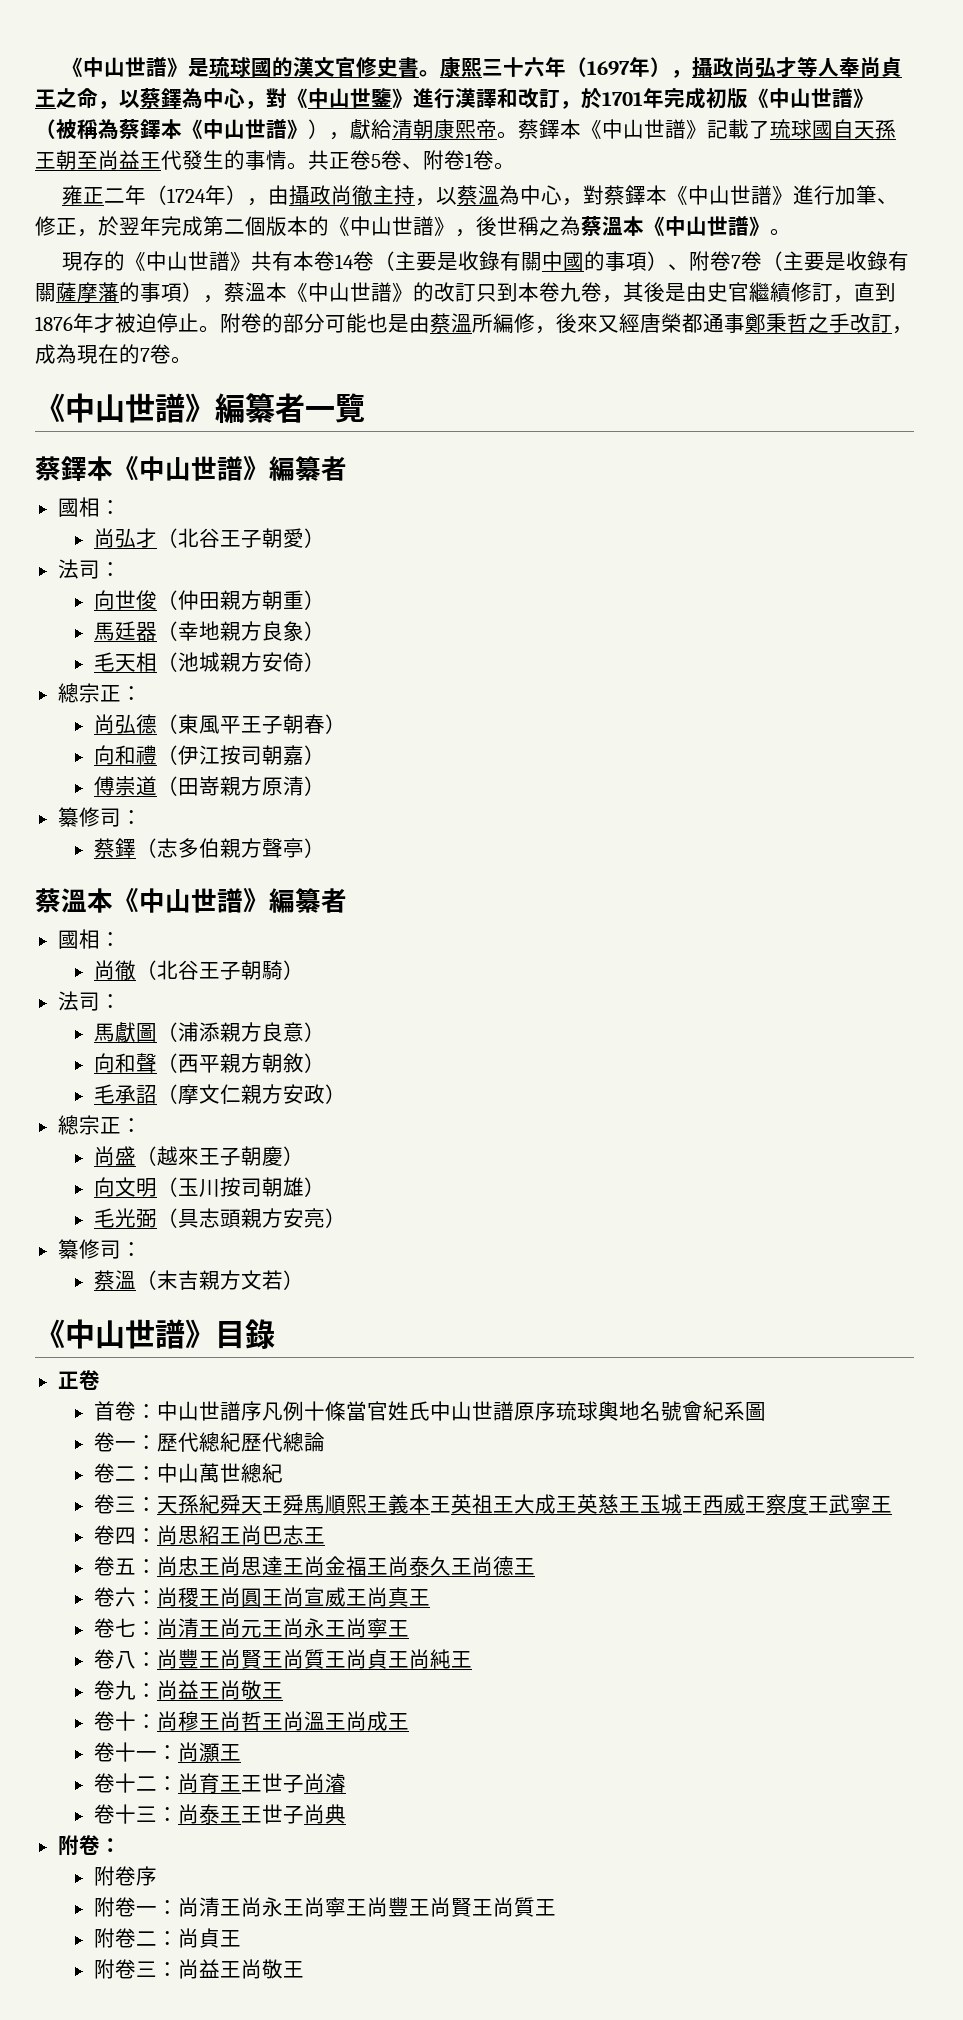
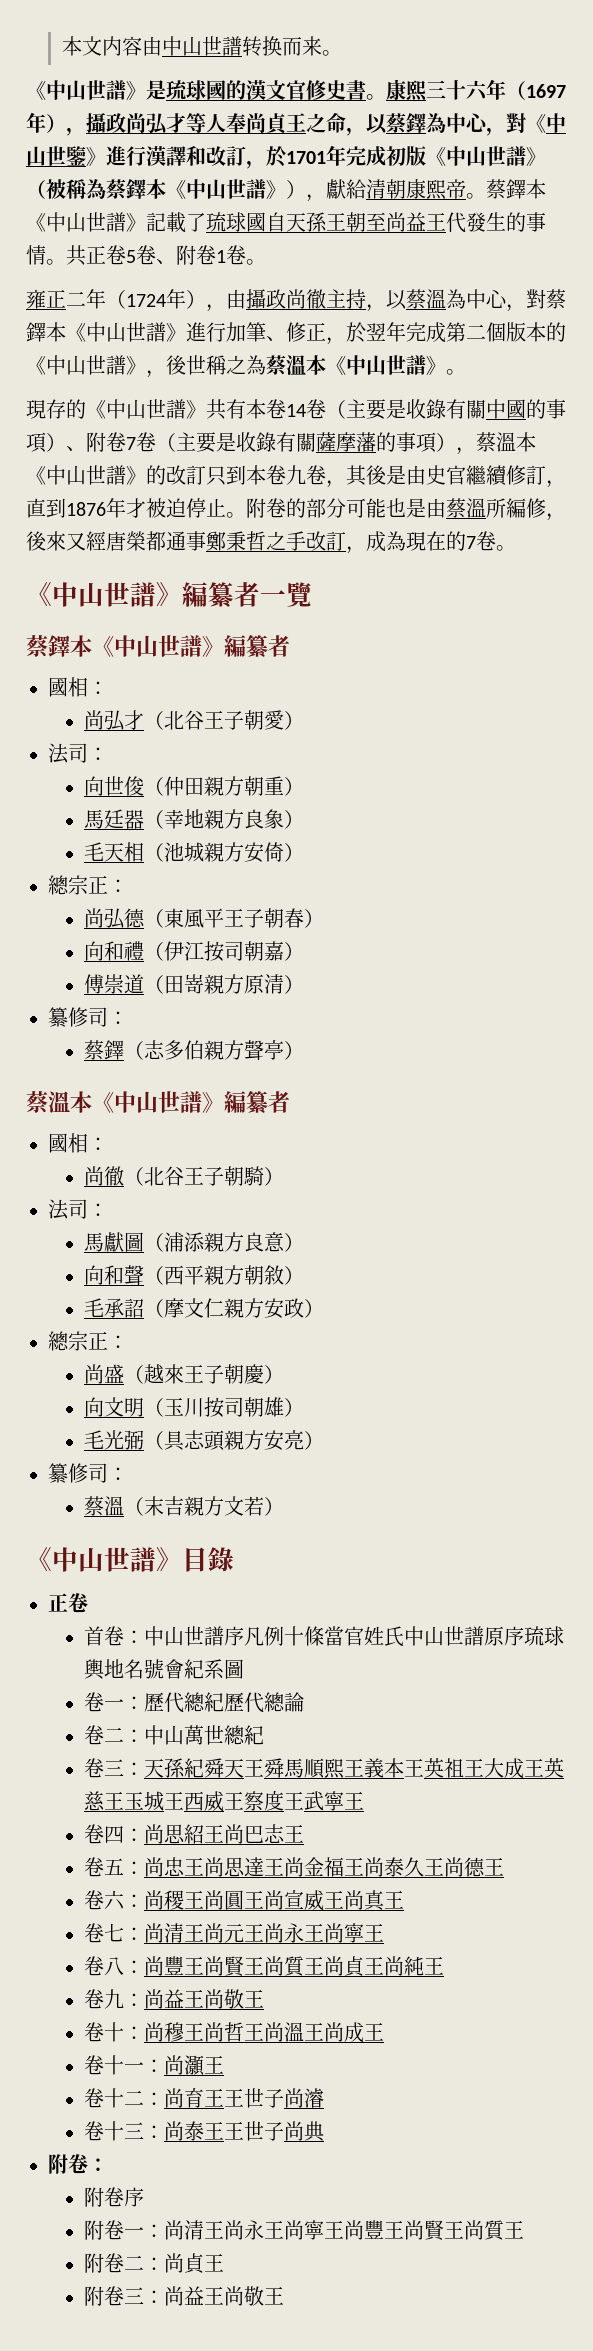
(62, 67) none -> [61,36,342,57] 本文内容由中山世譜转换而来。 //

